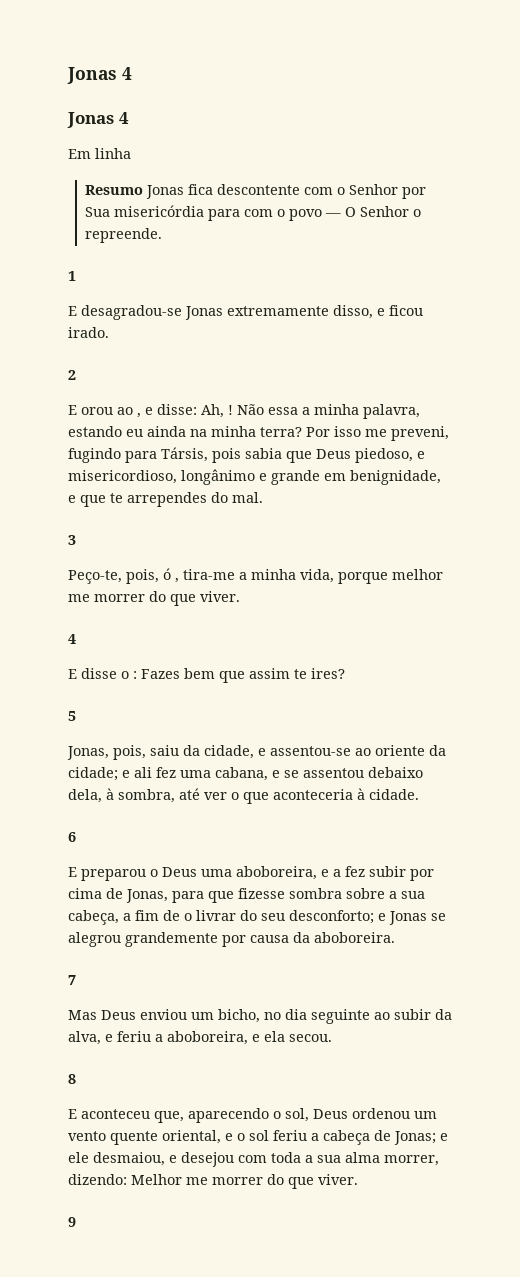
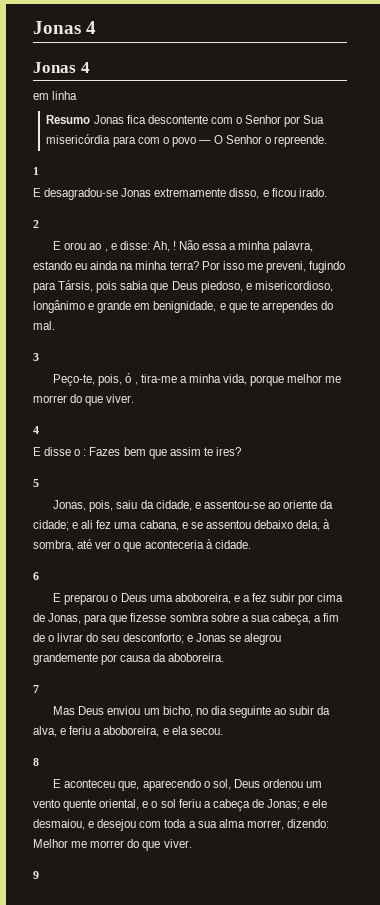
[68,149,91,159] Em -> [33,93,49,100] em

